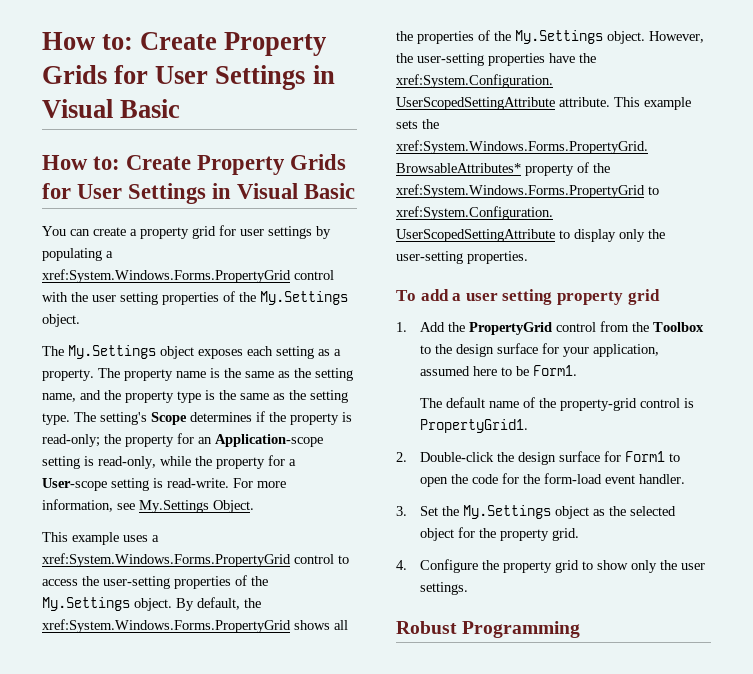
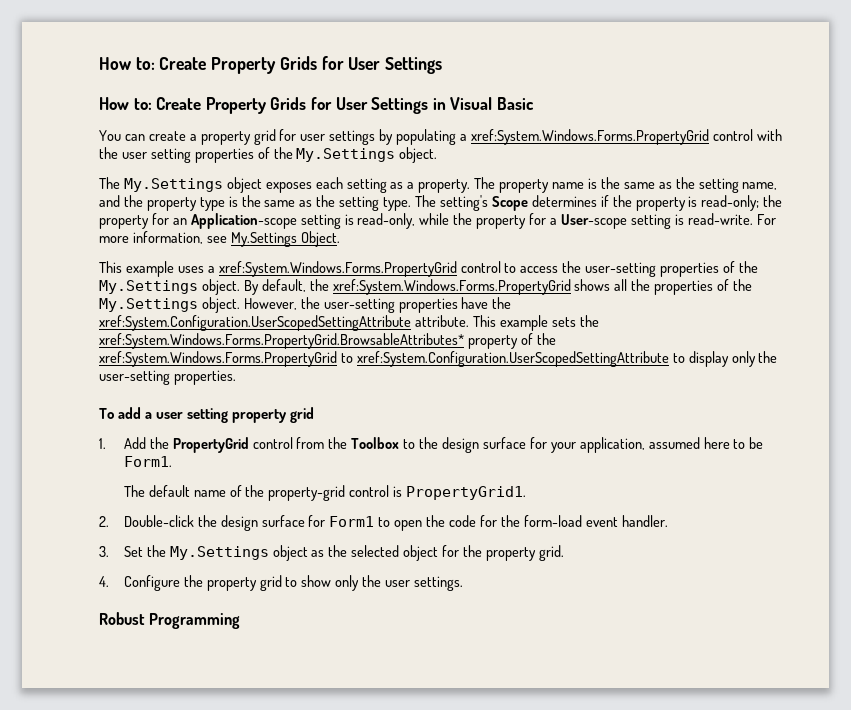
[42,32,327,56] [42,65,335,90] [42,99,181,118] How to: Create Property Grids for User Settings in Visual Basic -> [99,56,443,74] How to: Create Property Grids for User Settings

